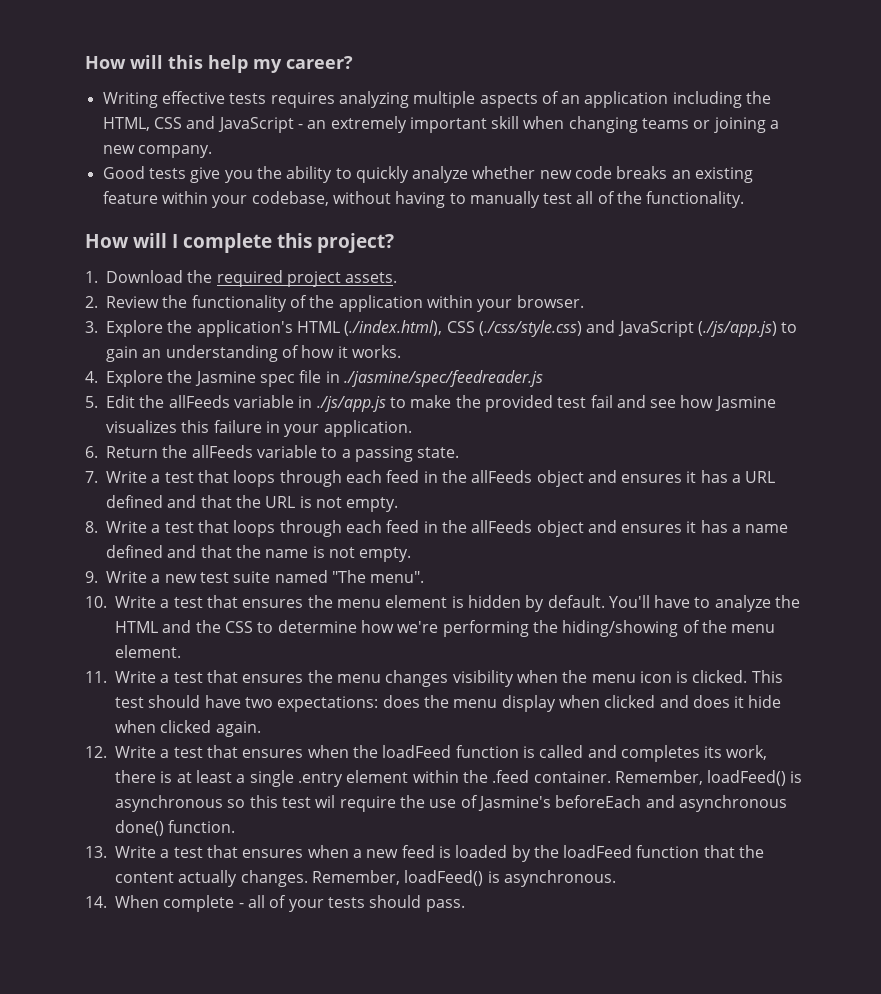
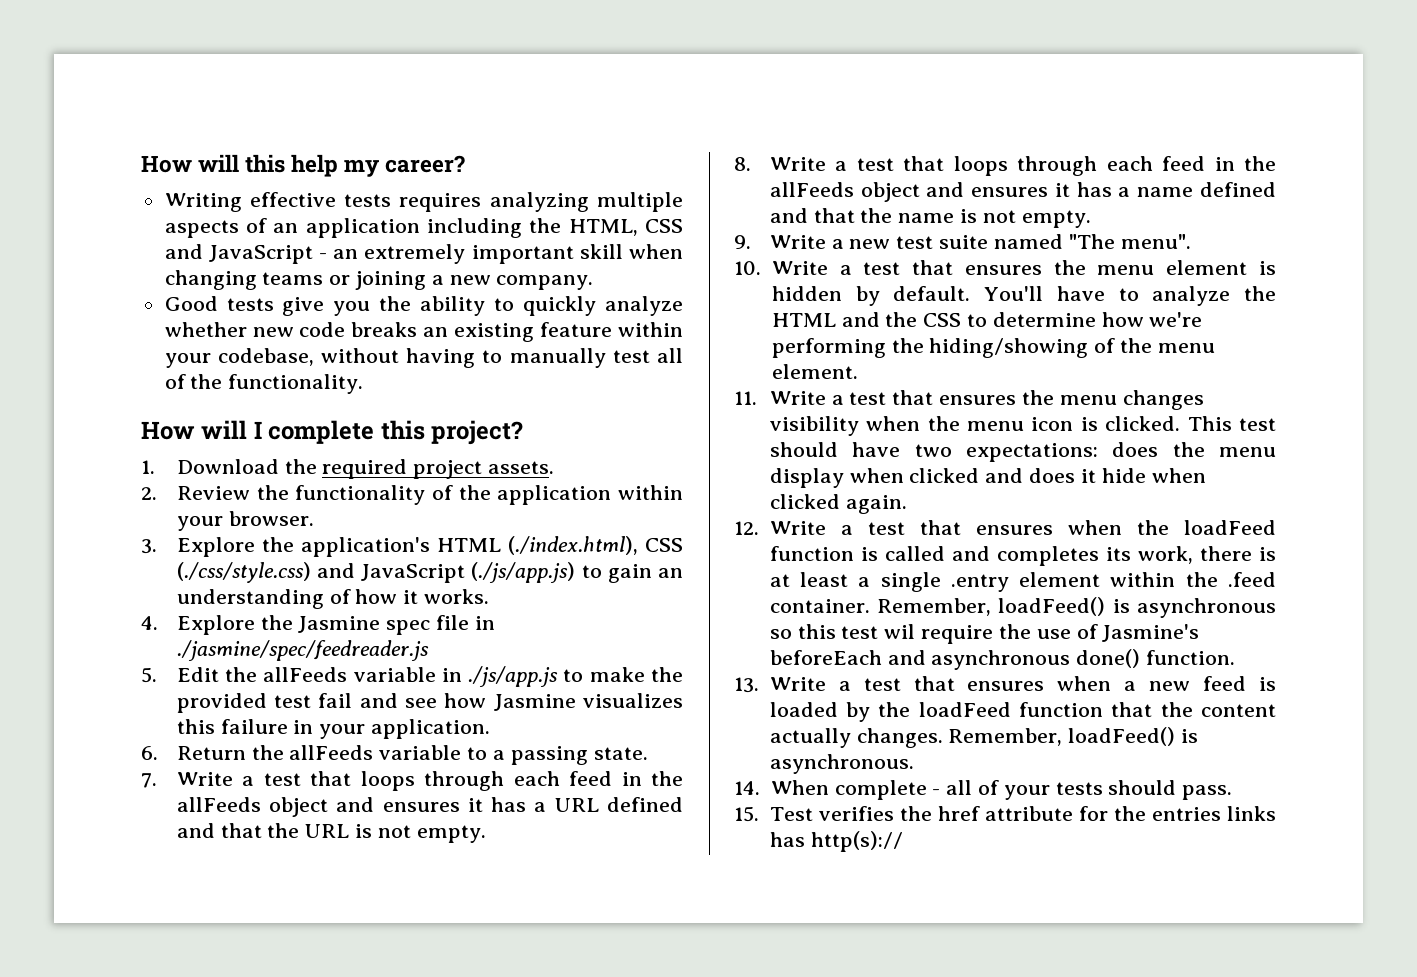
(465, 905) none -> [734,806,1276,822] [769,831,903,852] // 15. Test verifies the href attribute for the entries links has http(s)://

